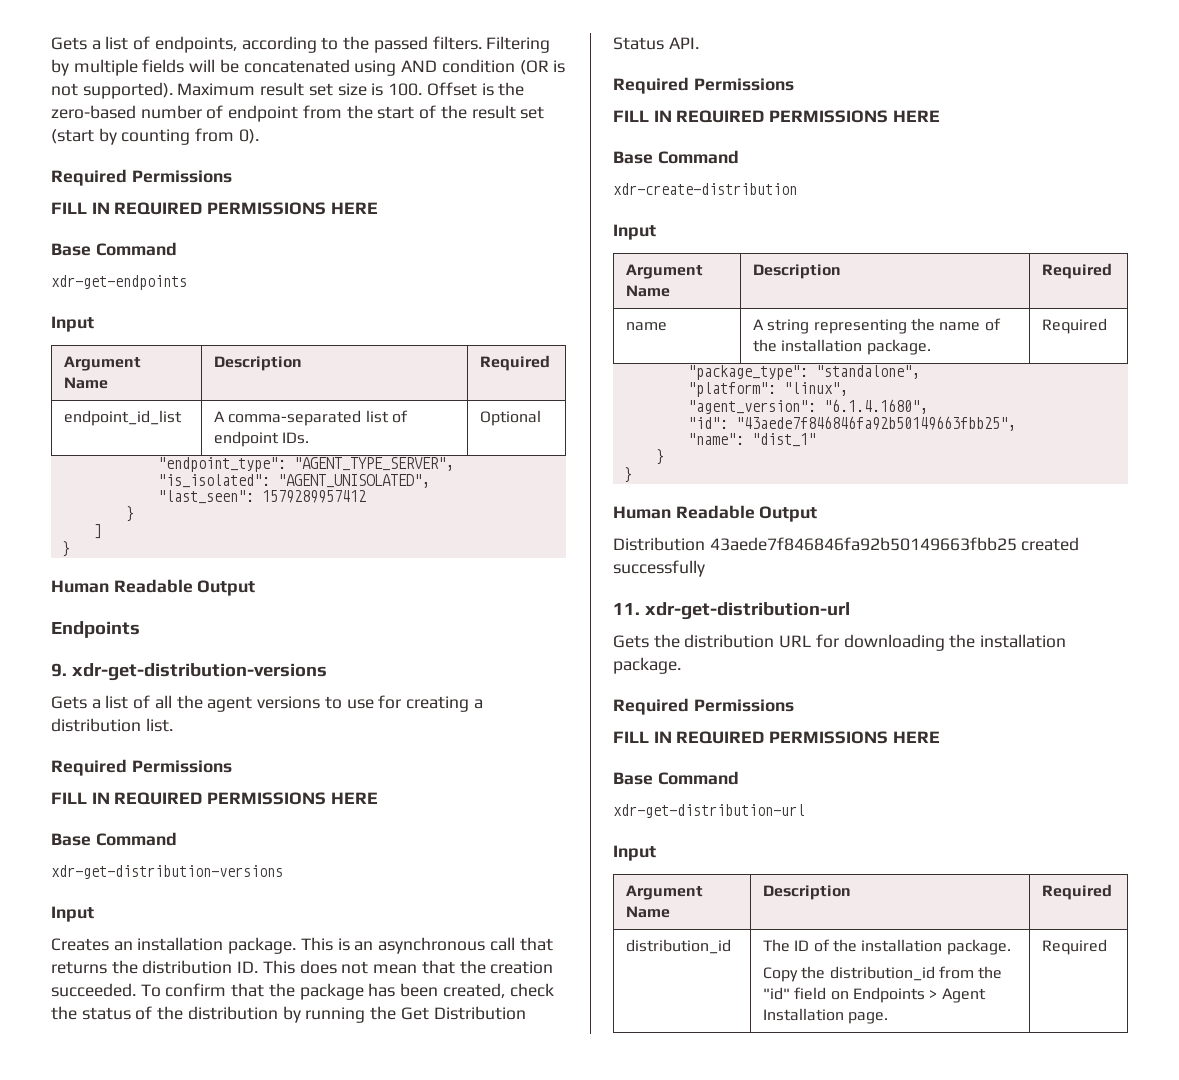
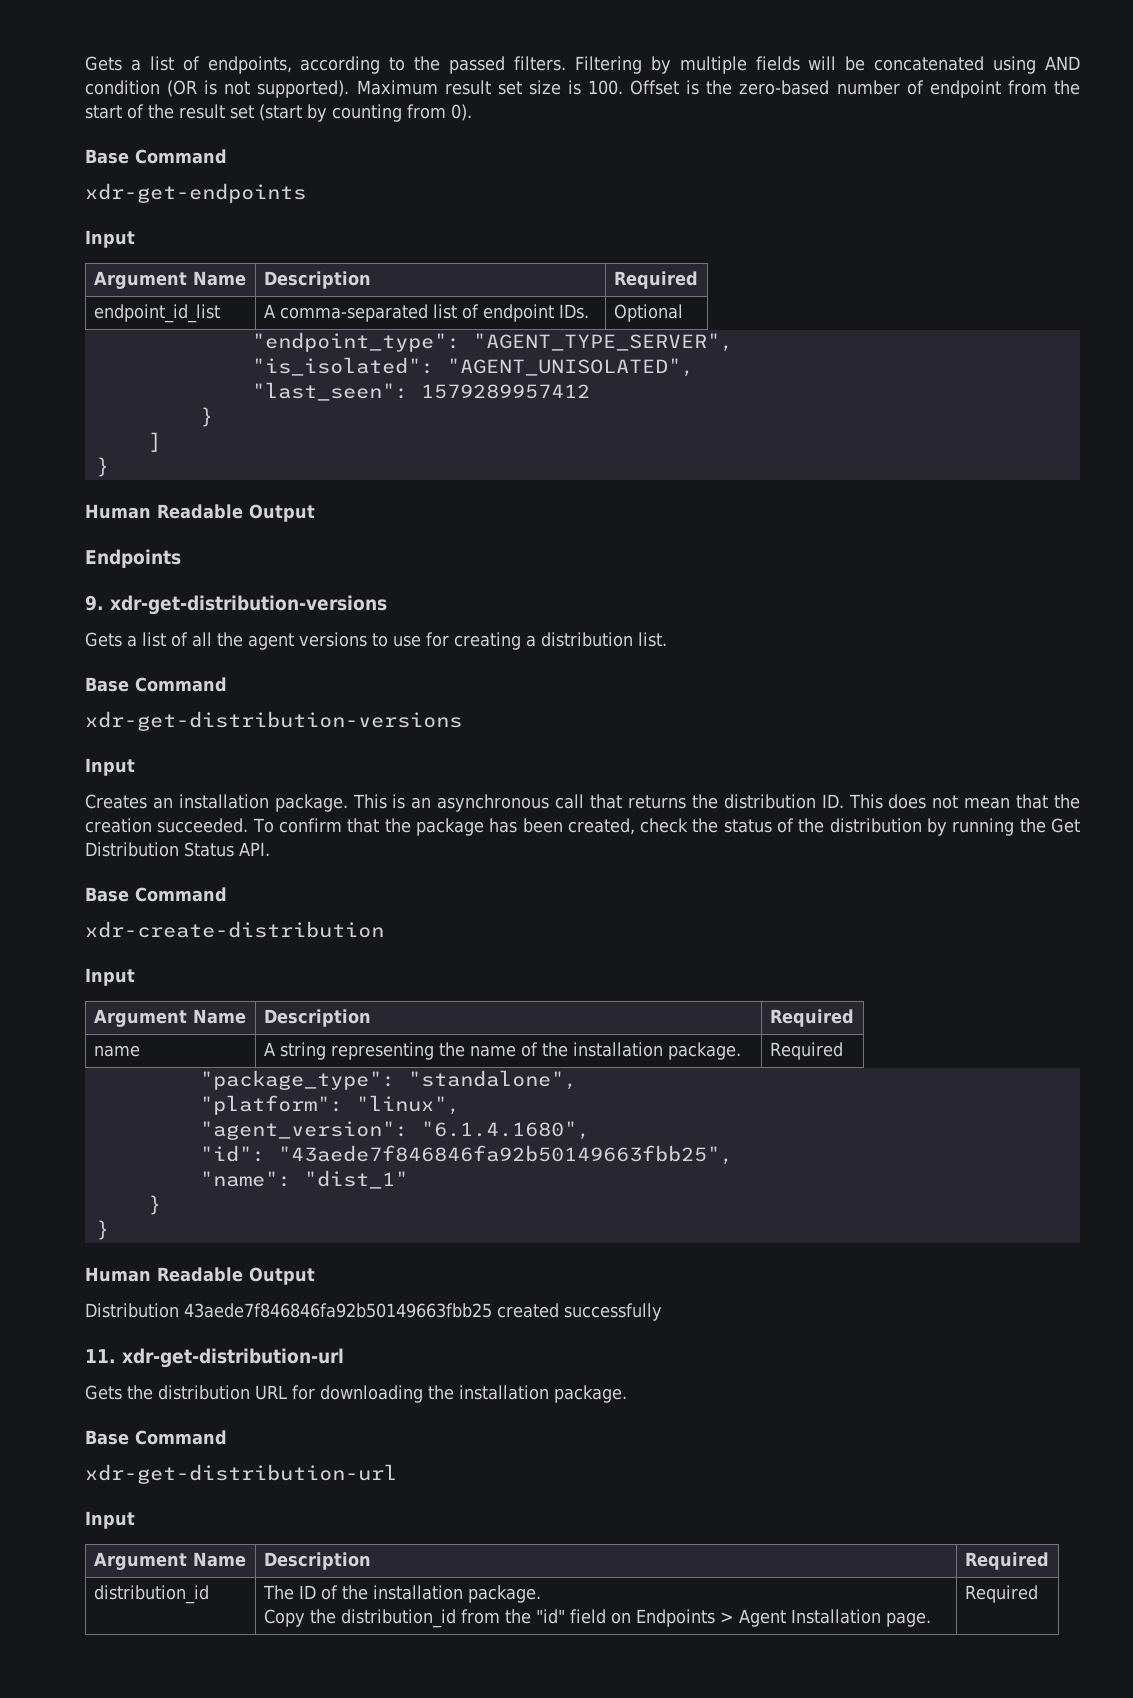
[51,169,232,186] [51,202,378,215] // Required Permissions // FILL IN REQUIRED PERMISSIONS HERE -> (472, 112) none
[51,759,232,776] [51,792,378,805] // Required Permissions // FILL IN REQUIRED PERMISSIONS HERE -> (667, 639) none
[613,77,794,94] [613,110,940,123] // Required Permissions // FILL IN REQUIRED PERMISSIONS HERE -> (270, 849) none
[613,698,794,715] [613,731,940,744] // Required Permissions // FILL IN REQUIRED PERMISSIONS HERE -> (627, 1394) none

